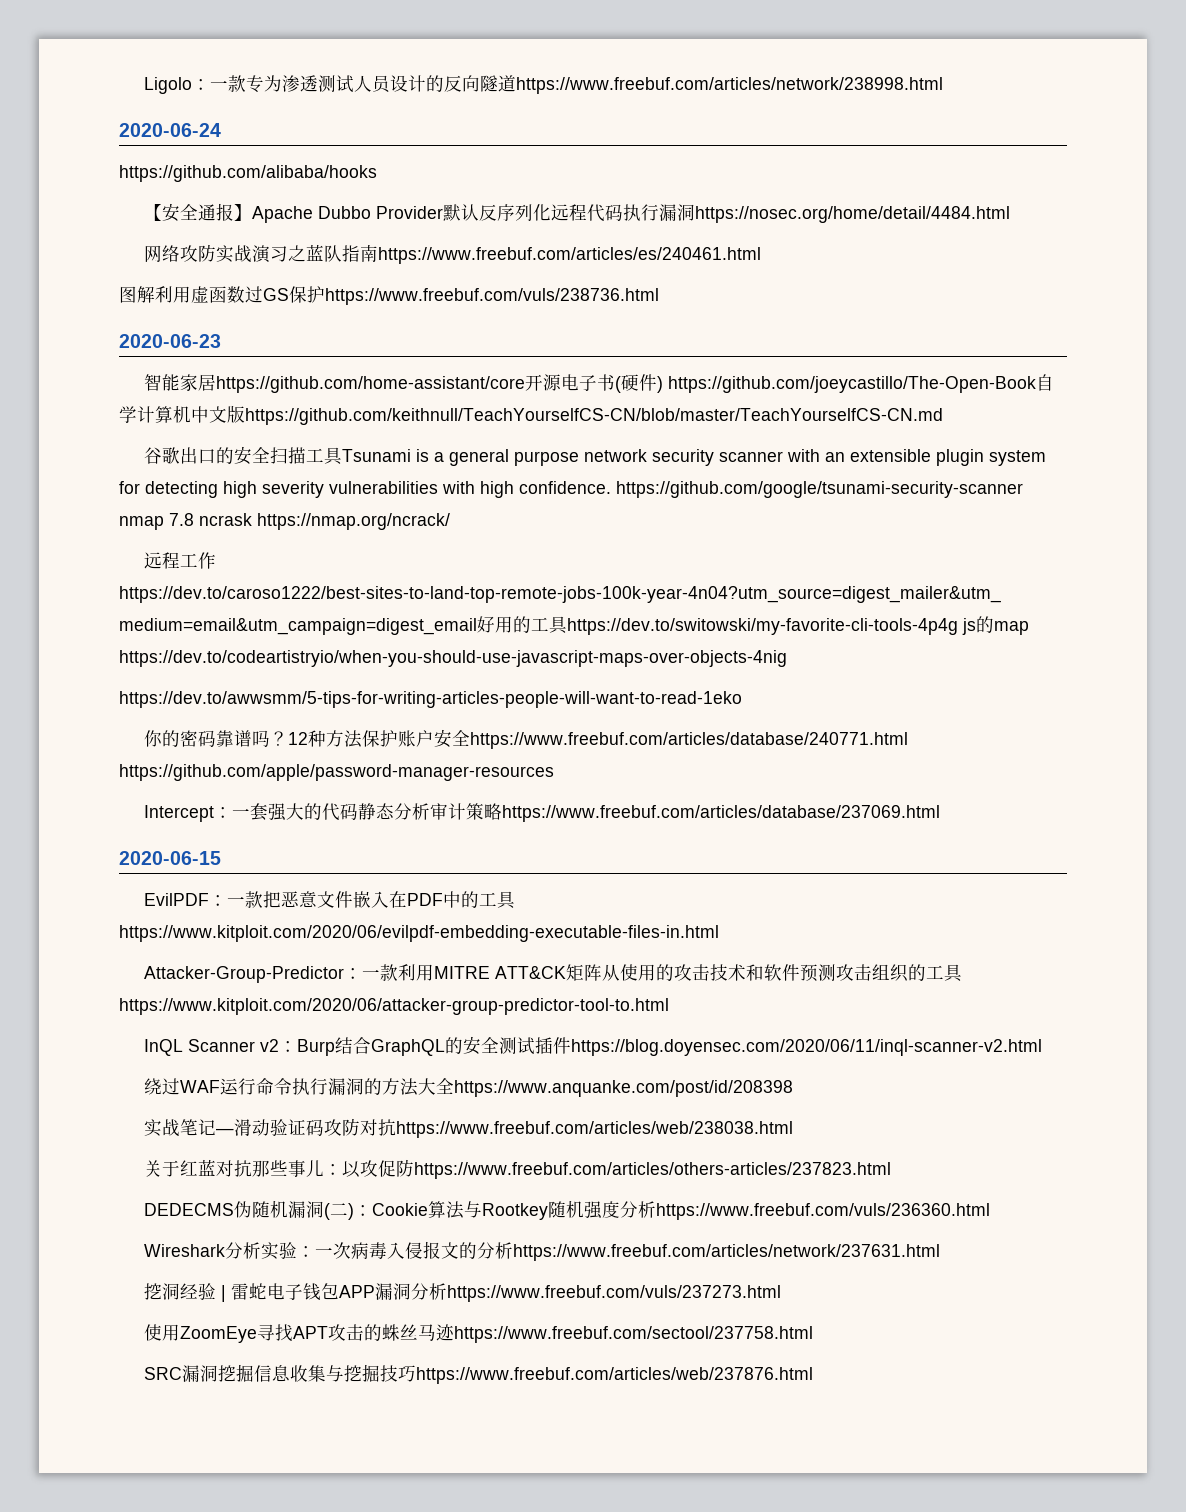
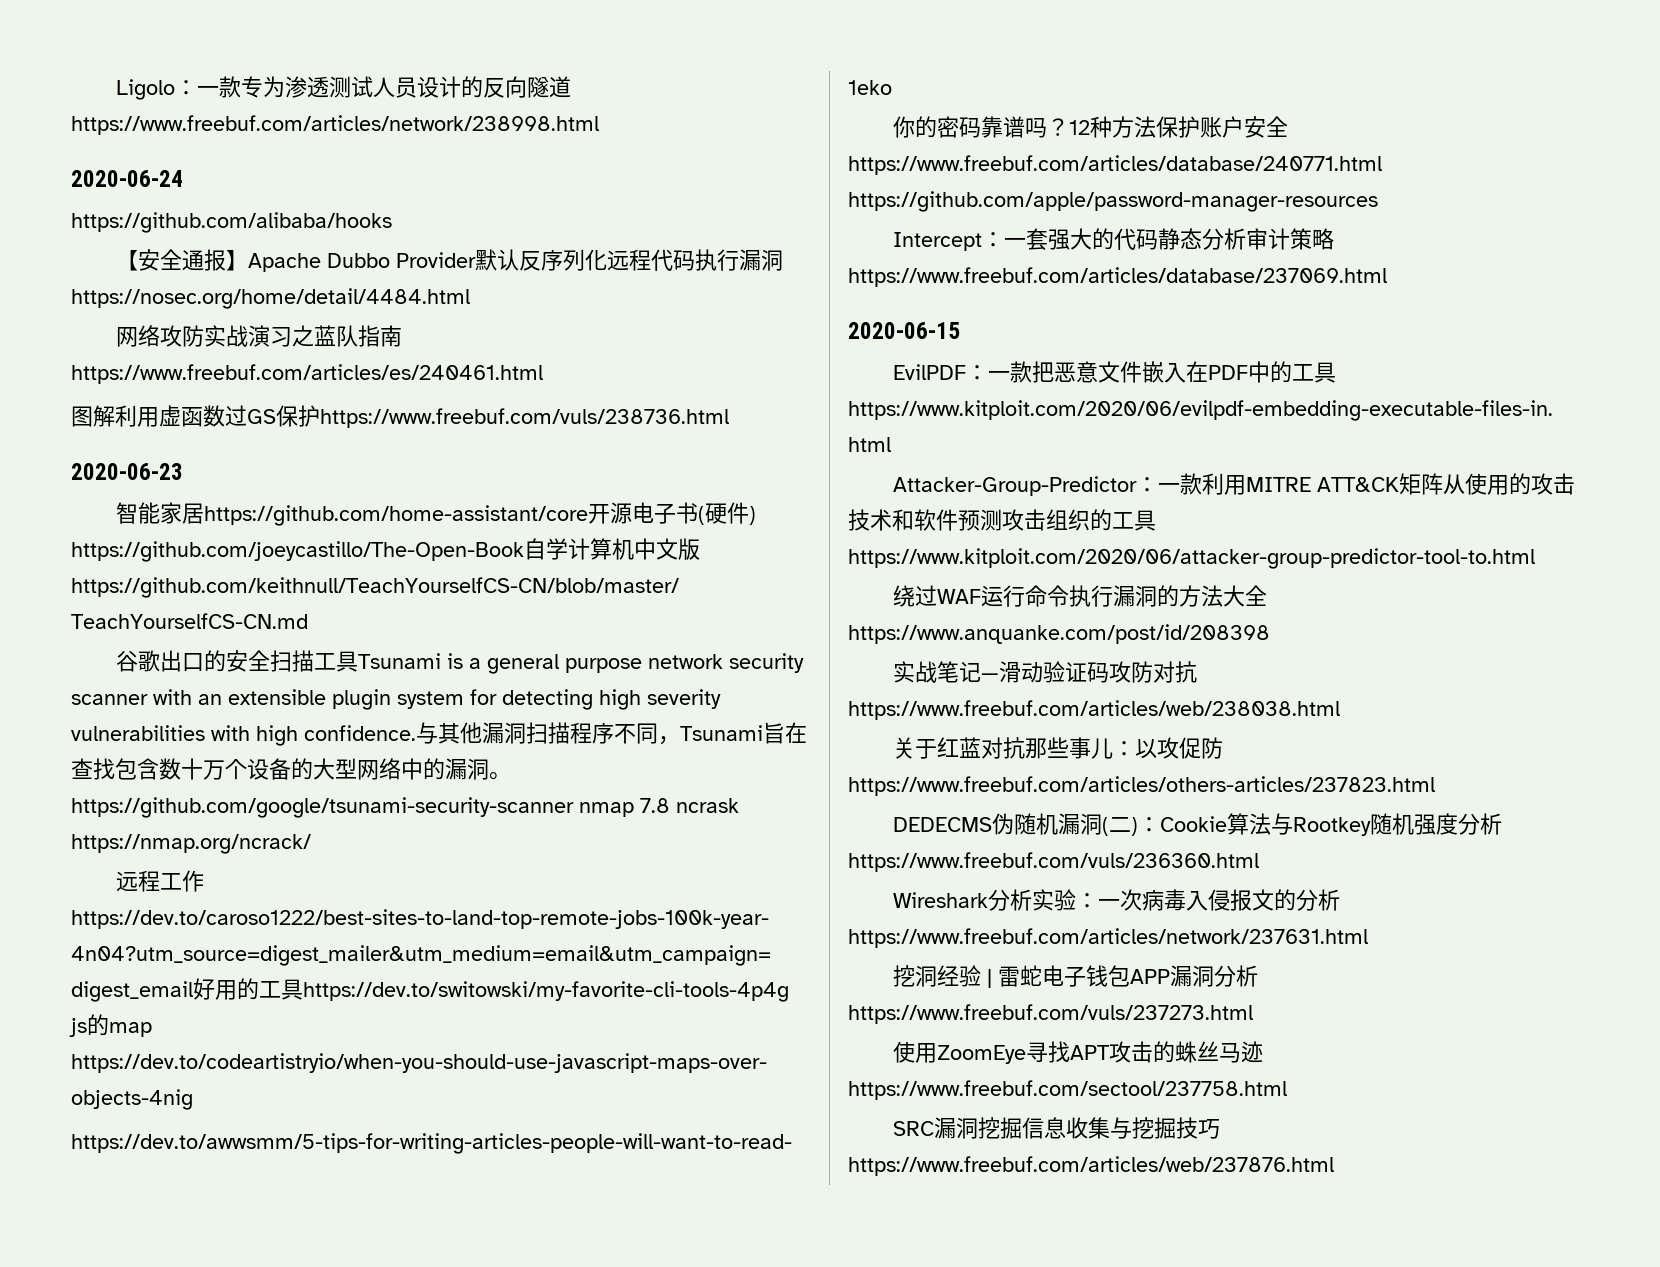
(611, 487) none -> [416,722,807,745] [71,758,511,780] 与其他漏洞扫描程序不同，Tsunami旨在查找包含数十万个设备的大型网络中的漏洞。
[143,1036,1042,1056] // InQL Scanner v2：Burp结合GraphQL的安全测试插件https://blog.doyensec.com/2020/06/11/inql-scanner-v2.html -> (1535, 558) none

